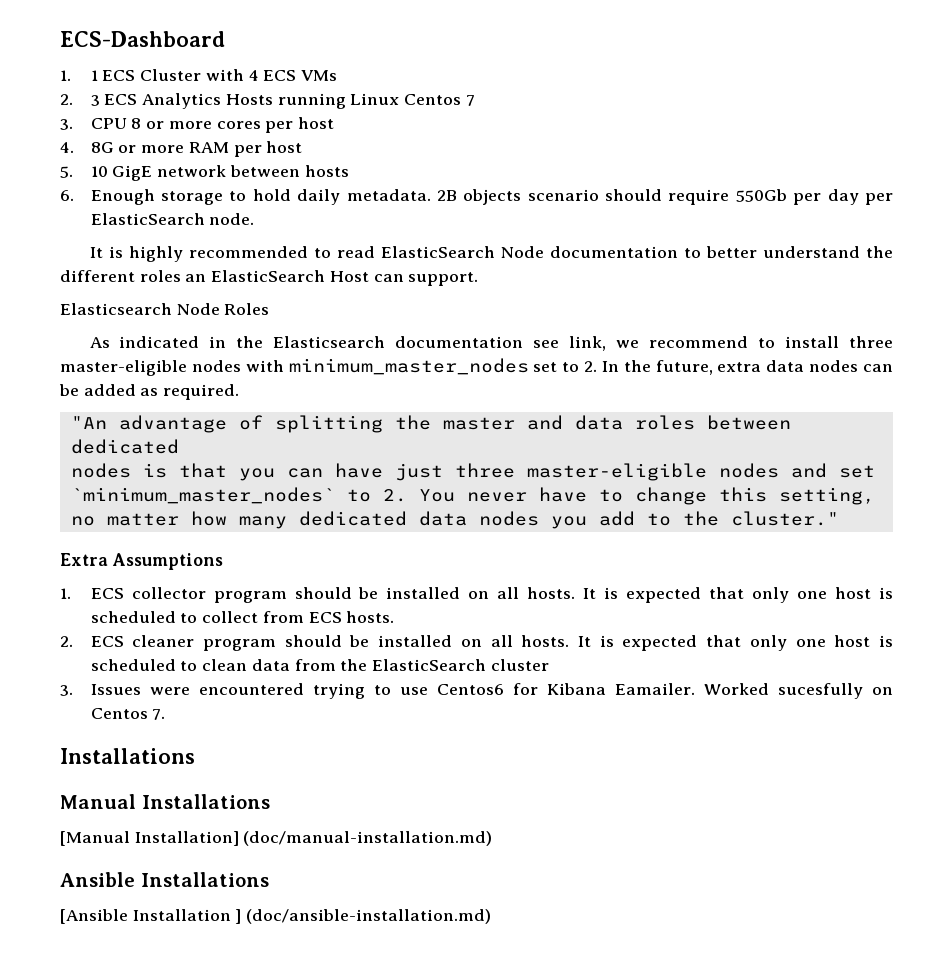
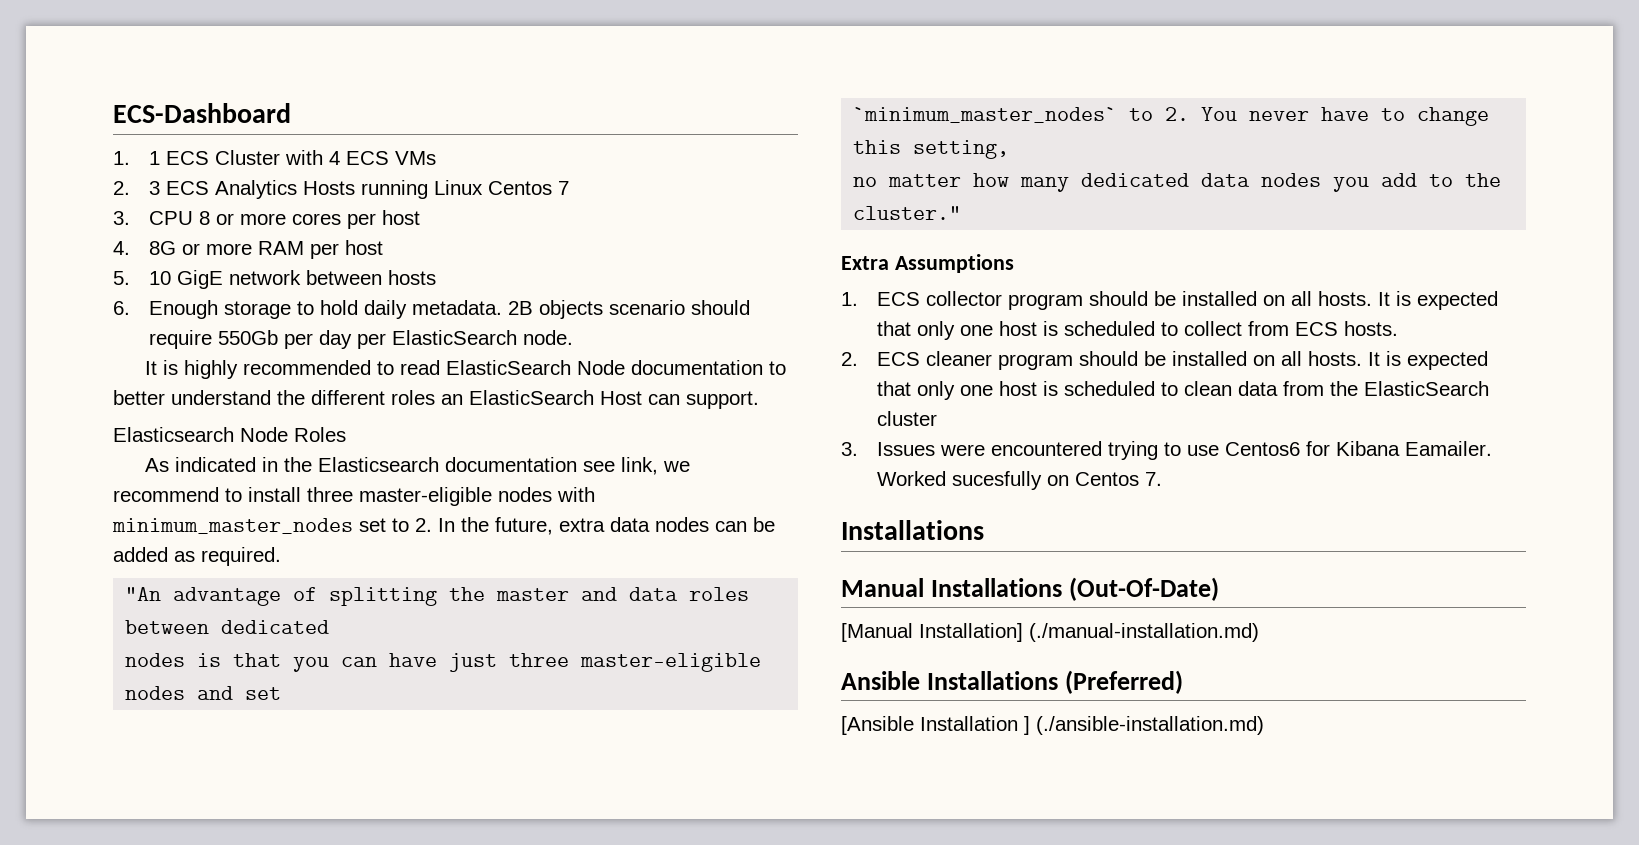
(270, 801) none -> [1068,577,1219,601] (Out-Of-Date)
[243,831,493,846] (doc/manual-installation.md) -> [1029,623,1259,642] (./manual-installation.md)
(269, 879) none -> [1064,670,1183,694] (Preferred)
[246,909,492,924] (doc/ansible-installation.md) -> [1036,716,1264,735] (./ansible-installation.md)

